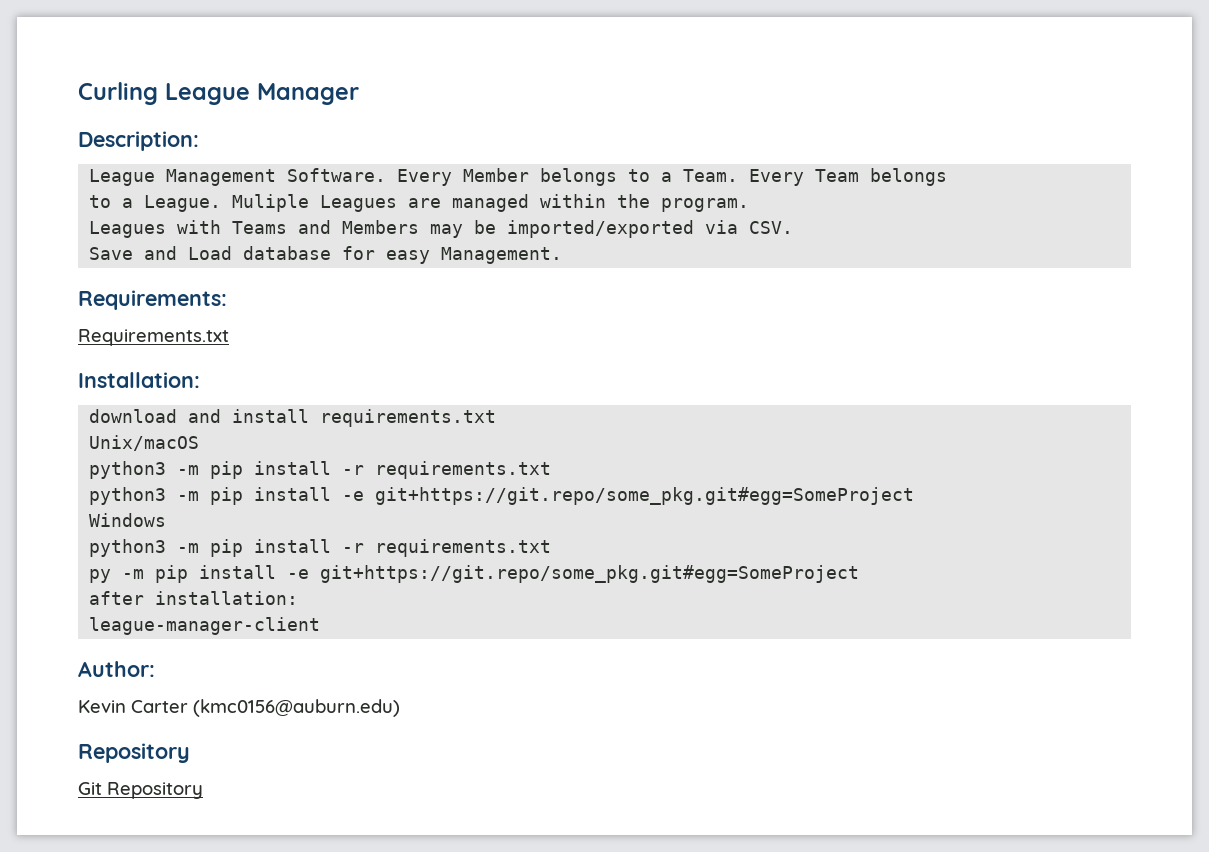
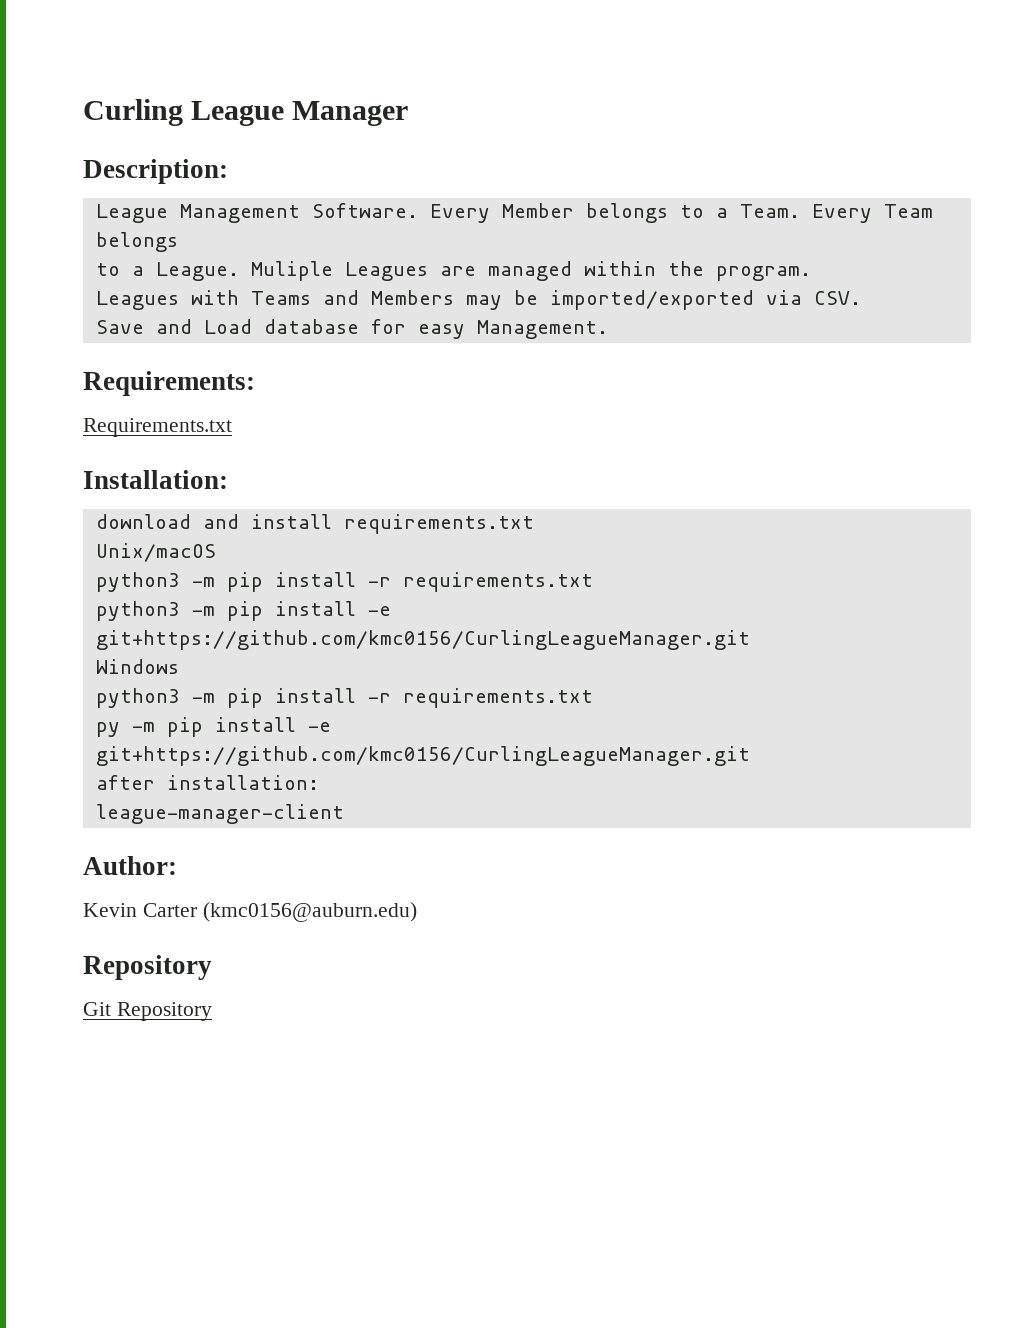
[375,487,915,505] git+https://git.repo/some_pkg.git#egg=SomeProject -> [95,630,750,650] git+https://github.com/kmc0156/CurlingLeagueManager.git
[320,565,860,583] git+https://git.repo/some_pkg.git#egg=SomeProject -> [95,746,750,766] git+https://github.com/kmc0156/CurlingLeagueManager.git

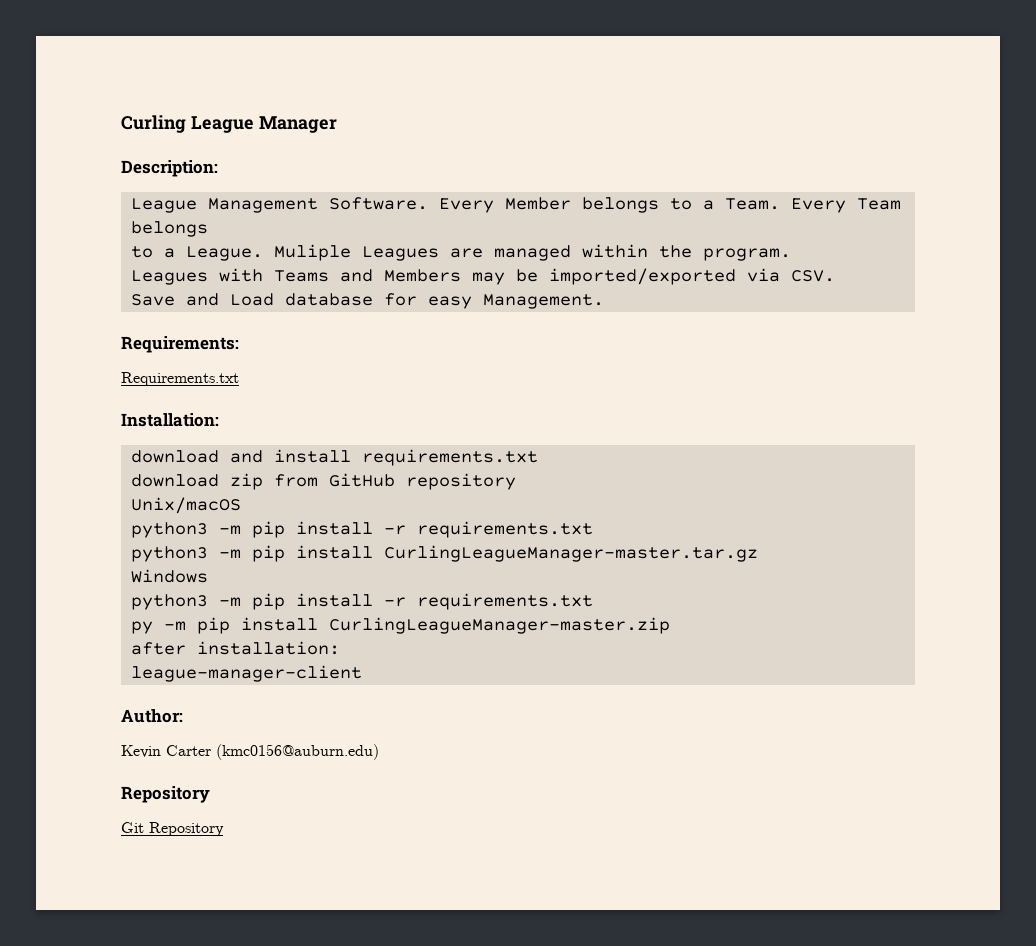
(534, 524) none -> [130,473,516,490] // download zip from GitHub repository
[367,606,391,616] [95,630,750,650] -e git+https://github.com/kmc0156/CurlingLeagueManager.git -> [383,545,758,562] CurlingLeagueManager-master.tar.gz
[307,722,331,732] [95,746,750,766] -e git+https://github.com/kmc0156/CurlingLeagueManager.git -> [328,617,670,634] CurlingLeagueManager-master.zip

